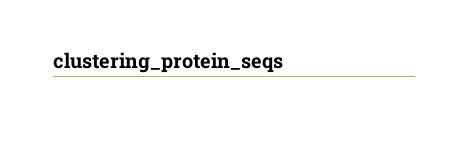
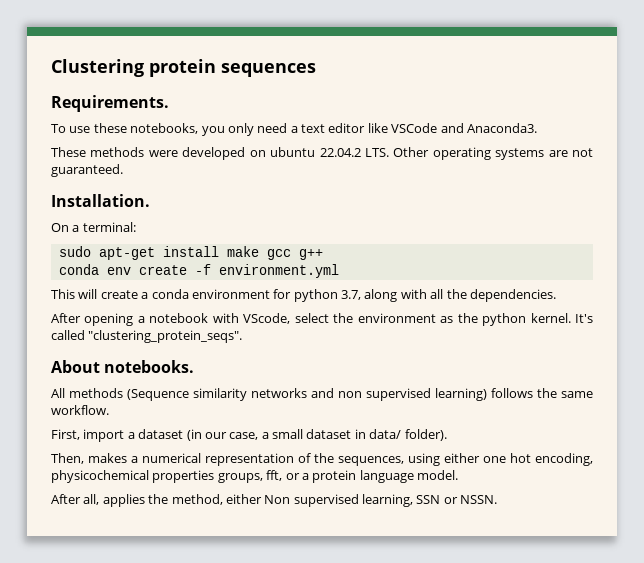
[53,52,283,73] clustering_protein_seqs -> [51,59,316,77] [51,95,169,112] [51,123,537,136] [51,147,594,160] [51,164,123,177] [51,194,150,207] [51,222,136,232] [58,246,323,260] [58,264,339,278] [51,289,556,302] [51,313,593,326] [51,330,243,343] [51,360,195,373] [51,388,593,401] [51,405,109,415] [51,429,447,442] [51,453,593,466] [51,470,458,483] [51,494,498,507] Clustering protein sequences // Requirements. // To use these notebooks, you only need a text editor like VSCode and Anaconda3. // These methods were developed on ubuntu 22.04.2 LTS. Other operating systems are not guaranteed. // Installation. // On a terminal: // sudo apt-get install make gcc g++ // conda env create -f environment.yml // This will create a conda environment for python 3.7, along with all the dependencies. // After opening a notebook with VScode, select the environment as the python kernel. It's called "clustering_protein_seqs". // About notebooks. // All methods (Sequence similarity networks and non supervised learning) follows the same workflow. // First, import a dataset (in our case, a small dataset in data/ folder). // Then, makes a numerical representation of the sequences, using either one hot encoding, physicochemical properties groups, fft, or a protein language model. // After all, applies the method, either Non supervised learning, SSN or NSSN.

